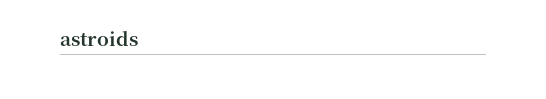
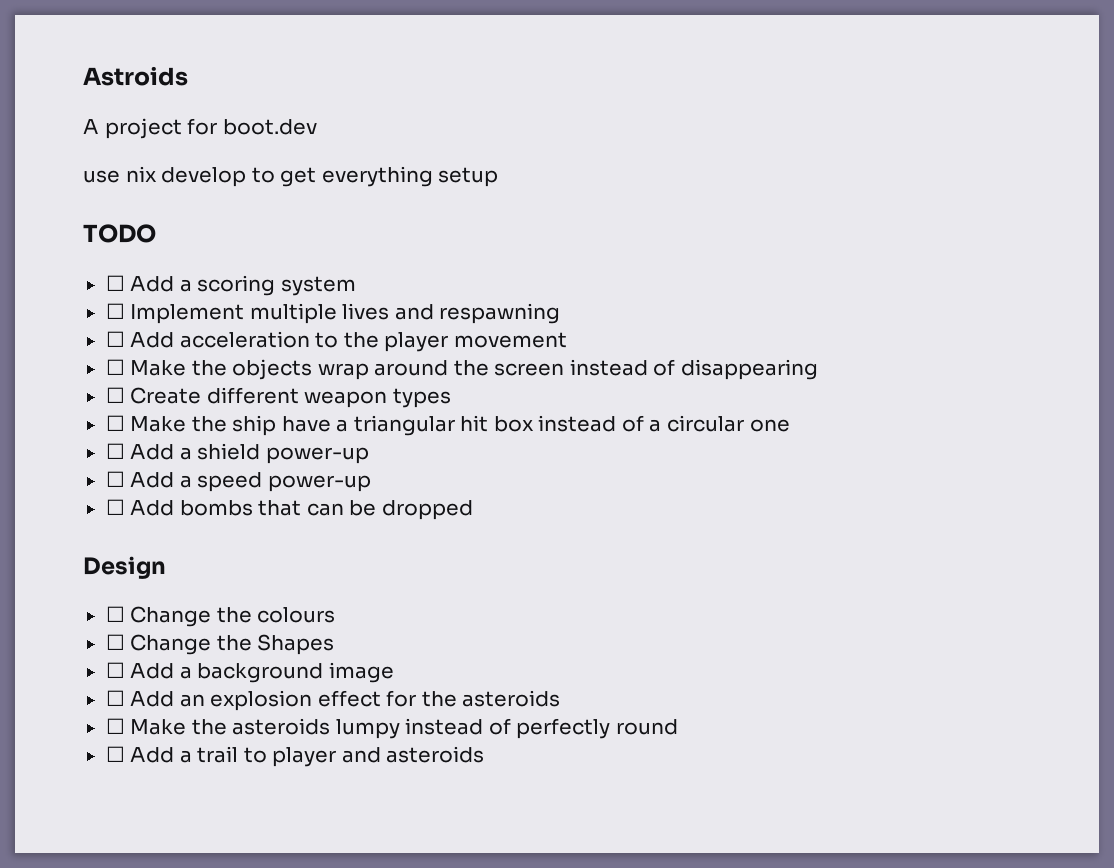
[60,30,138,46] astroids -> [83,66,188,86] [83,118,317,139] [83,166,499,187] [83,224,156,243] [105,275,356,296] [105,303,561,324] [105,331,567,352] [105,359,818,380] [105,387,451,408] [105,415,790,436] [105,443,369,464] [105,471,371,492] [105,499,473,520] [83,556,166,579] [105,606,336,627] [105,634,335,655] [105,662,394,683] [105,690,561,711] [105,718,678,739] [105,746,485,767] Astroids // A project for boot.dev // use nix develop to get everything setup // TODO // ☐ Add a scoring system // ☐ Implement multiple lives and respawning // ☐ Add acceleration to the player movement // ☐ Make the objects wrap around the screen instead of disappearing // ☐ Create different weapon types // ☐ Make the ship have a triangular hit box instead of a circular one // ☐ Add a shield power-up // ☐ Add a speed power-up // ☐ Add bombs that can be dropped // Design // ☐ Change the colours // ☐ Change the Shapes // ☐ Add a background image // ☐ Add an explosion effect for the asteroids // ☐ Make the asteroids lumpy instead of perfectly round // ☐ Add a trail to player and asteroids

